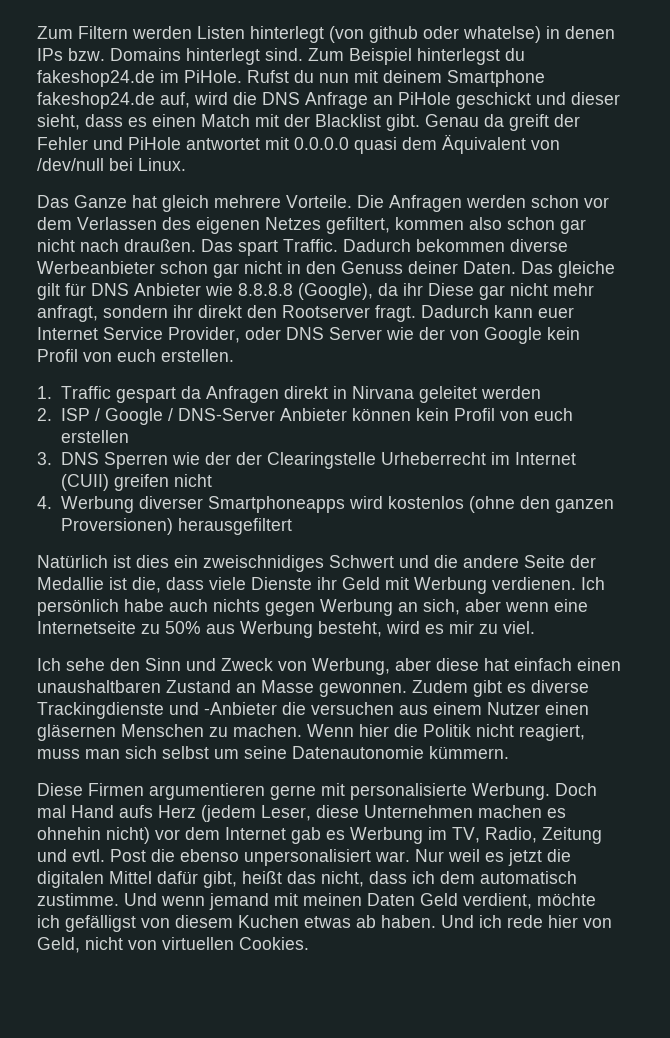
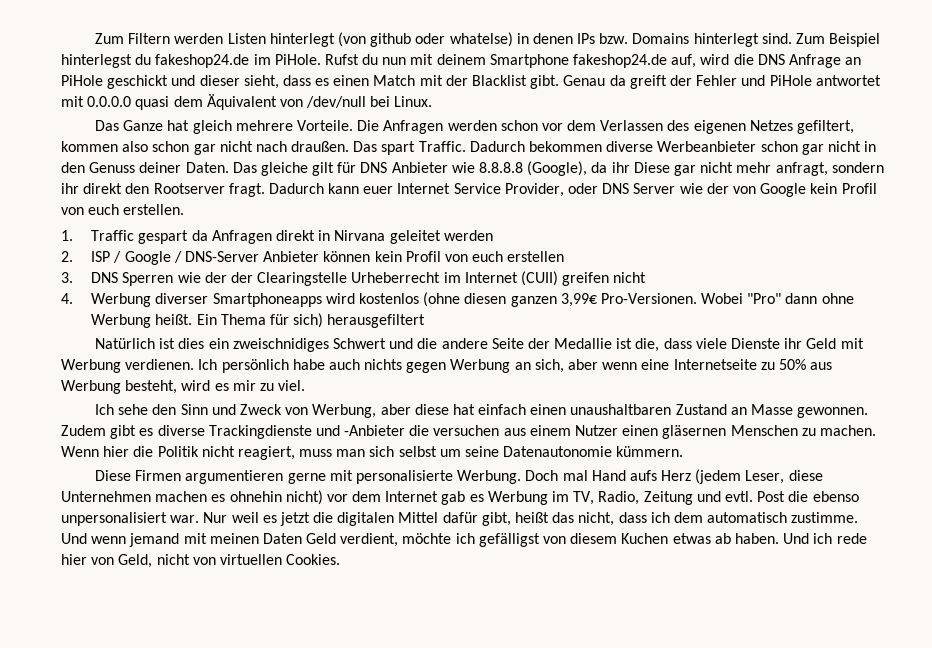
[519,496,614,513] [60,518,173,535] den ganzen Proversionen) -> [464,293,854,307] [91,313,324,328] diesen ganzen 3,99€ Pro-Versionen. Wobei "Pro" dann ohne Werbung heißt. Ein Thema für sich)

